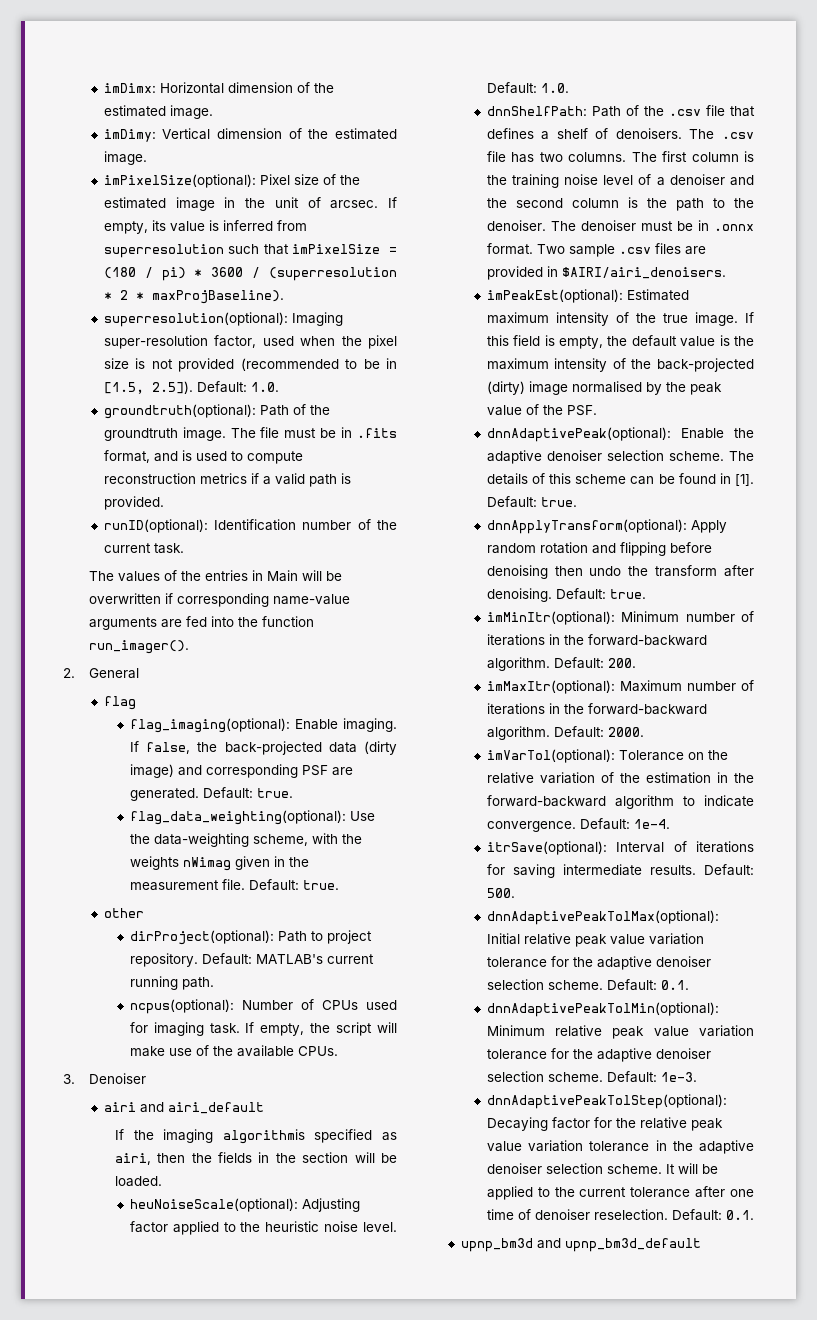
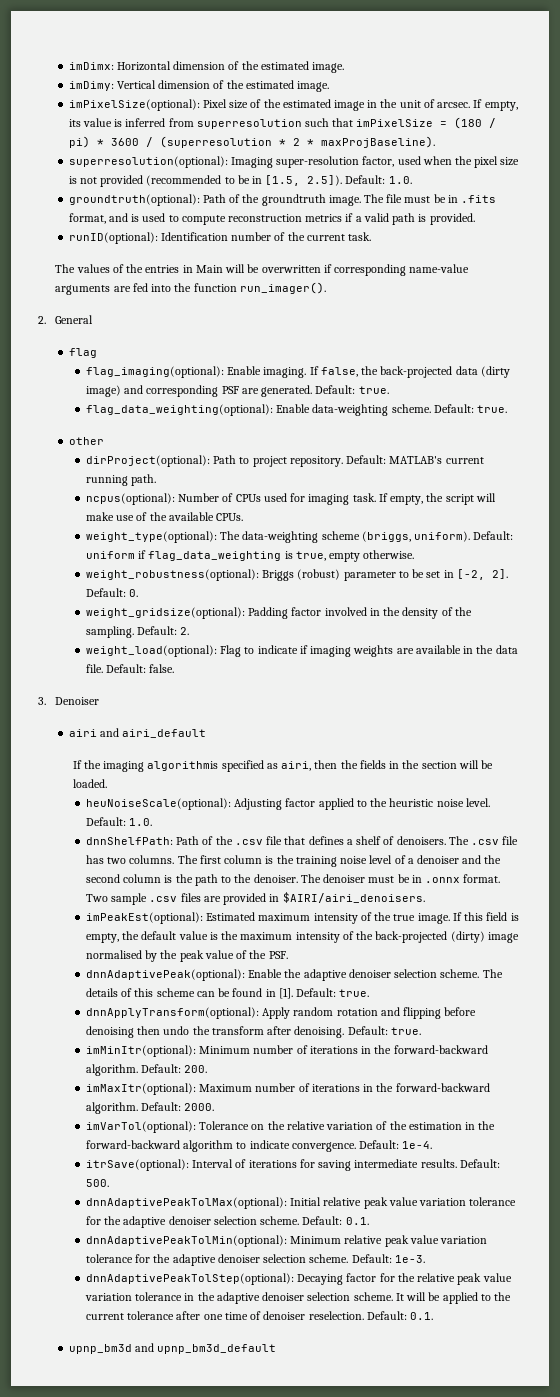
[349,811,375,821] [129,833,362,847] [129,856,309,871] [129,879,245,891] Use the data-weighting scheme, with the weights nWimag given in the measurement file. -> [276,404,431,416] Enable data-weighting scheme.
(338, 1051) none -> [85,531,514,543] [85,550,415,562] [85,569,508,581] [85,588,139,597] [85,607,472,619] [85,626,190,638] [85,645,518,657] [85,664,175,673] // weight_type(optional): The data-weighting scheme (briggs, uniform). Default: uniform if flag_data_weighting is true, empty otherwise. // weight_robustness(optional): Briggs (robust) parameter to be set in [-2, 2]. Default: 0. // weight_gridsize(optional): Padding factor involved in the density of the sampling. Default: 2. // weight_load(optional): Flag to indicate if imaging weights are available in the data file. Default: false.

